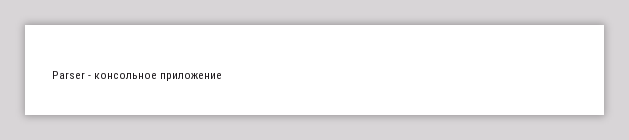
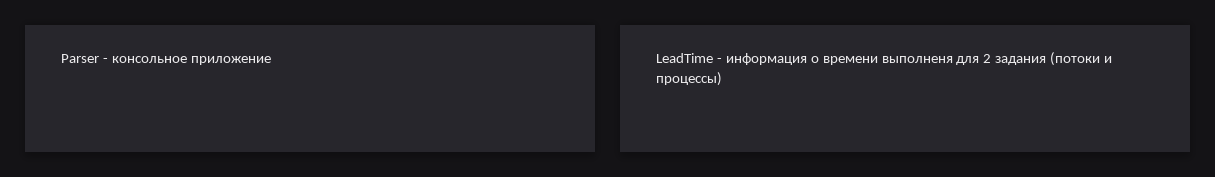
(223, 77) none -> [656,52,1113,66] [656,72,722,86] // LeadTime - информация о времени выполненя для 2 задания (потоки и процессы)

